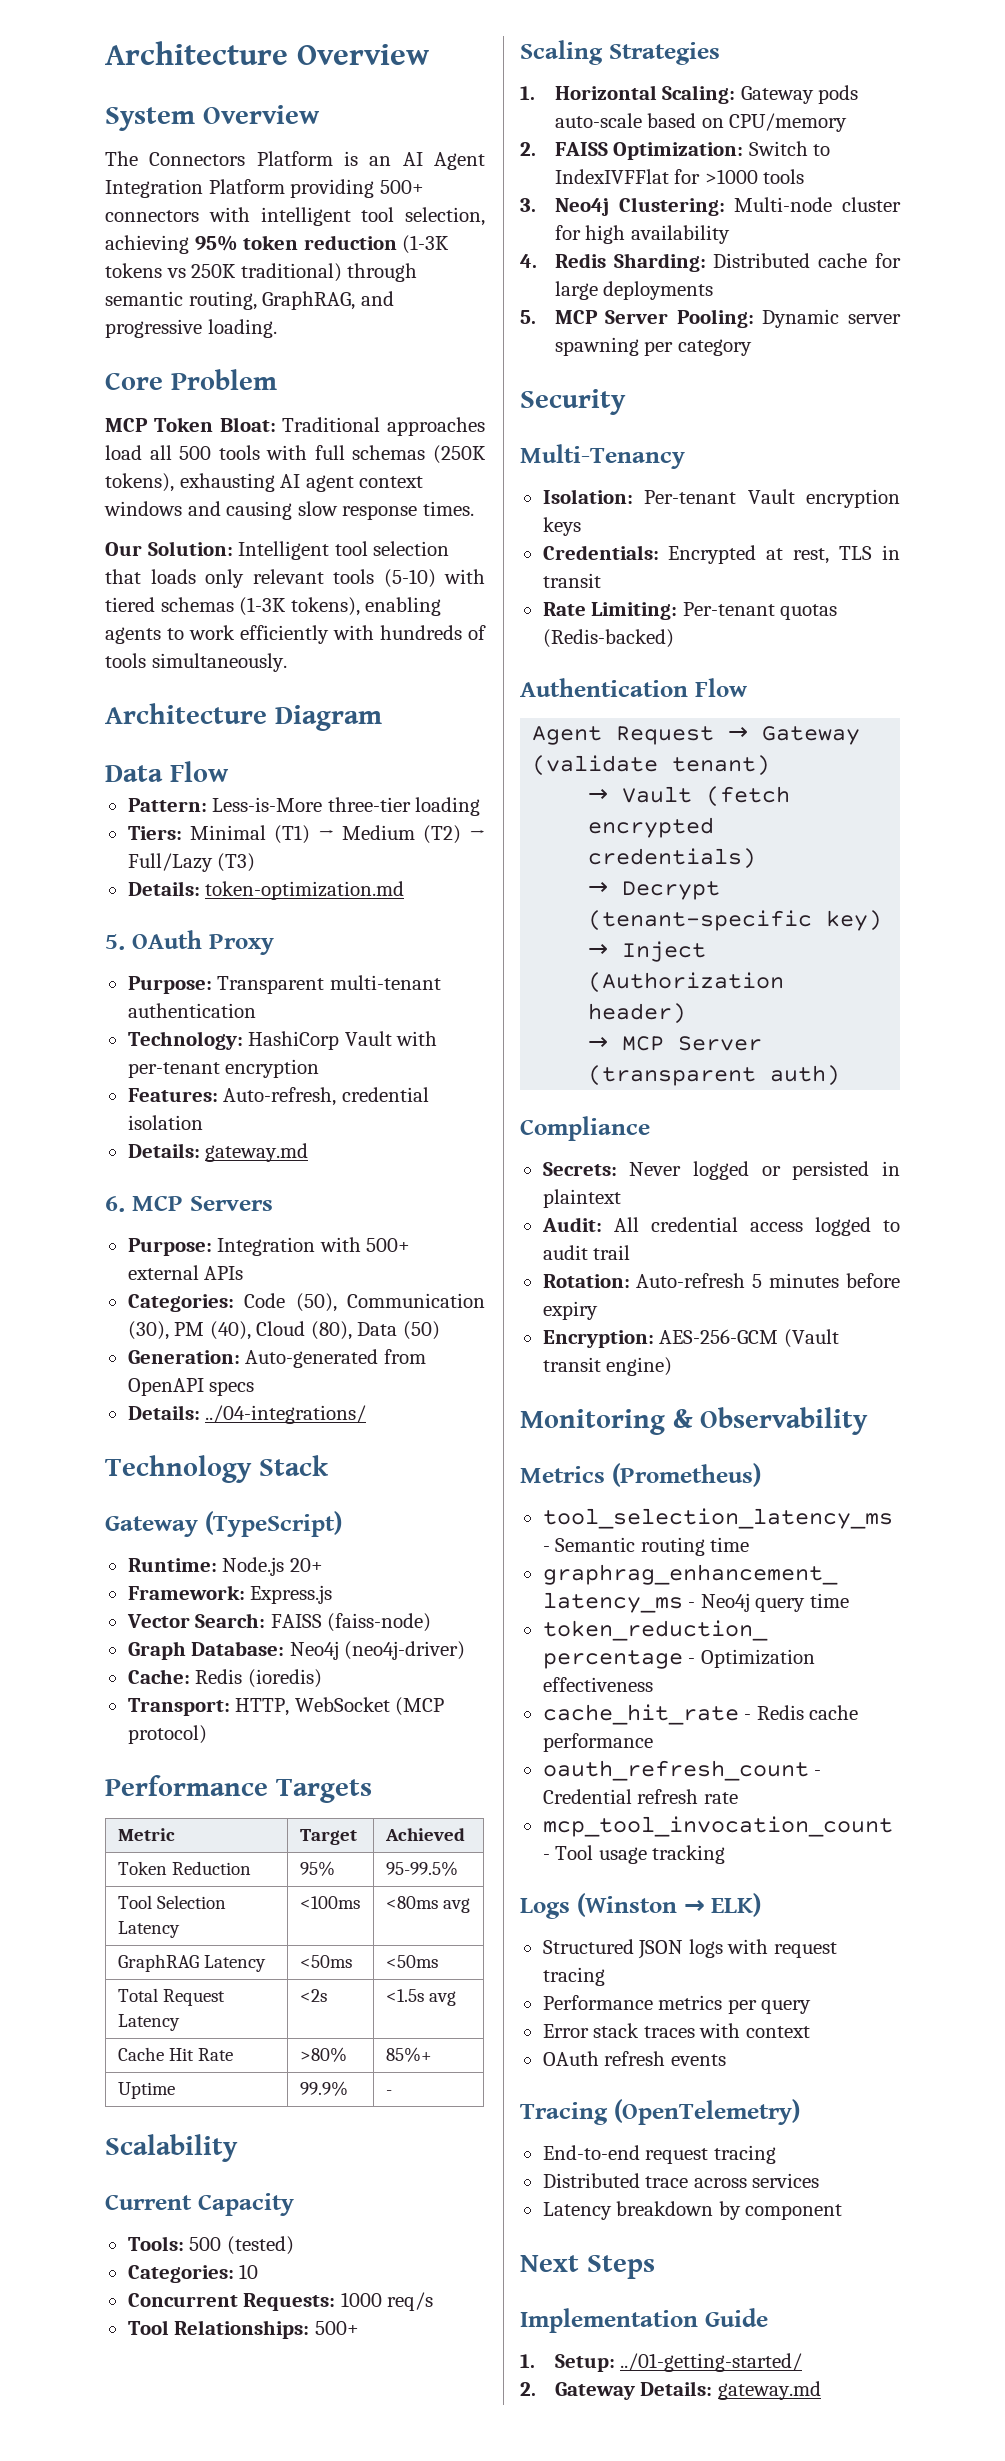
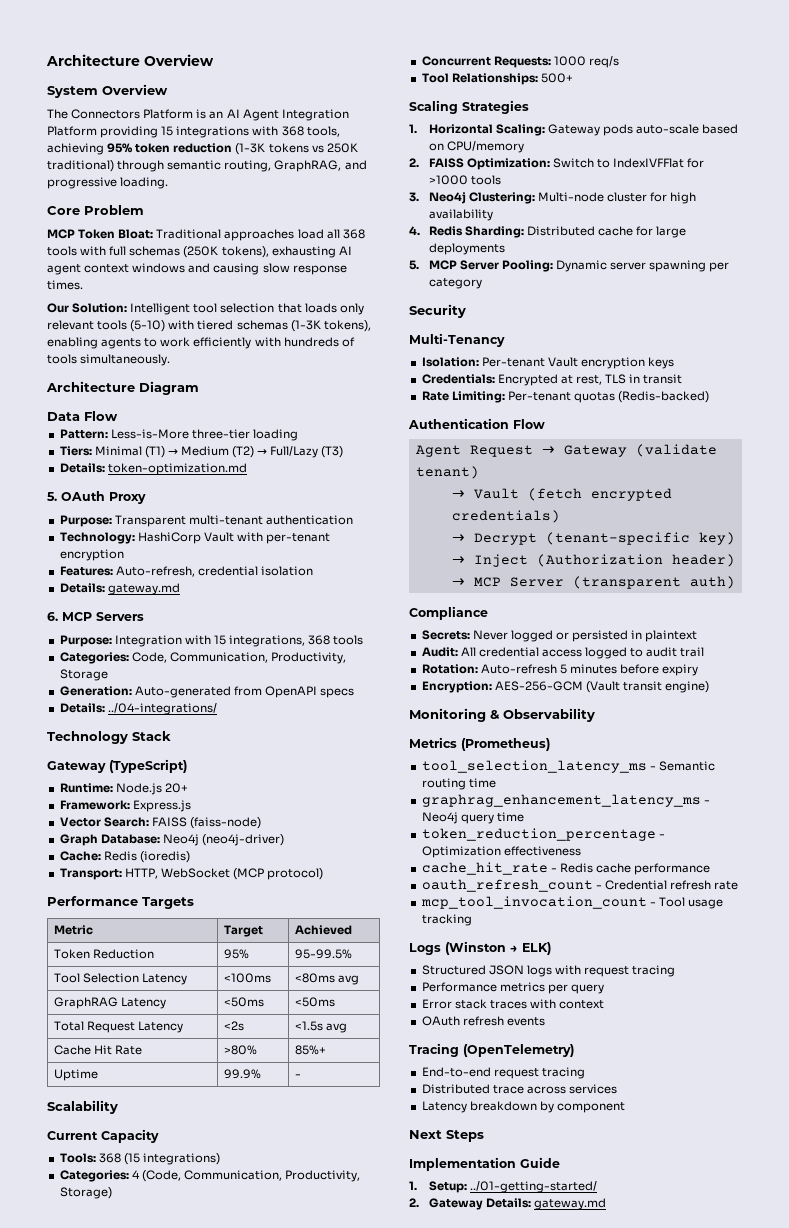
[379,180,424,194] [105,207,485,226] 500+ connectors with intelligent tool selection, -> [161,126,340,138] 15 integrations with 368 tools,
[179,446,212,460] 500 -> [342,229,365,239] 368
[366,1238,411,1252] [127,1265,244,1280] [127,1293,485,1312] [127,1321,440,1340] 500+ external APIs // Categories: Code (50), Communication (30), PM (40), Cloud (80), Data (50) -> [213,635,364,647] [59,652,346,664] [59,669,108,681] 15 integrations, 368 tools // Categories: Code, Communication, Productivity, Storage
[189,2236,294,2255] [127,2264,259,2283] 500 (tested) // Categories: 10 -> [98,1153,220,1165] [59,1170,361,1182] [59,1187,112,1199] 368 (15 integrations) // Categories: 4 (Code, Communication, Productivity, Storage)

